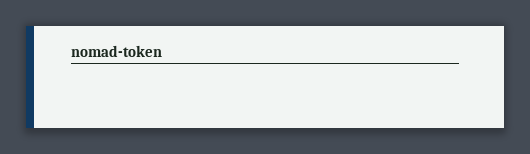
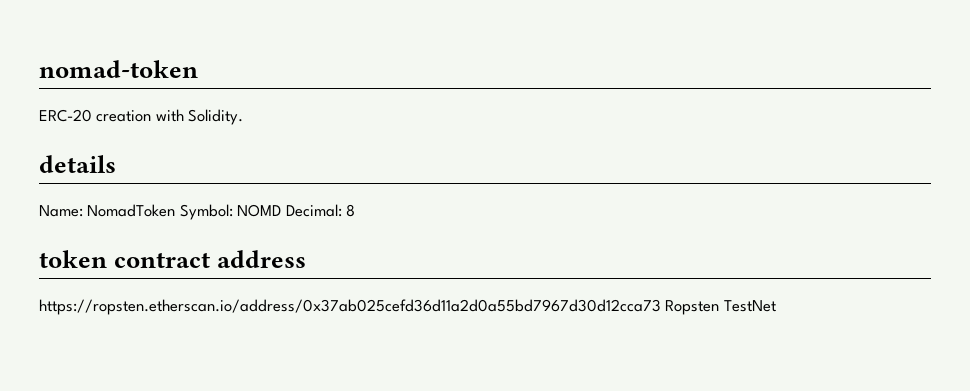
(162, 51) none -> [39,109,244,125] [39,155,116,173] [39,204,356,220] [39,250,307,268] [39,299,776,315] // ERC-20 creation with Solidity. // details // Name: NomadToken Symbol: NOMD Decimal: 8 // token contract address // https://ropsten.etherscan.io/address/0x37ab025cefd36d11a2d0a55bd7967d30d12cca73 Ropsten TestNet

